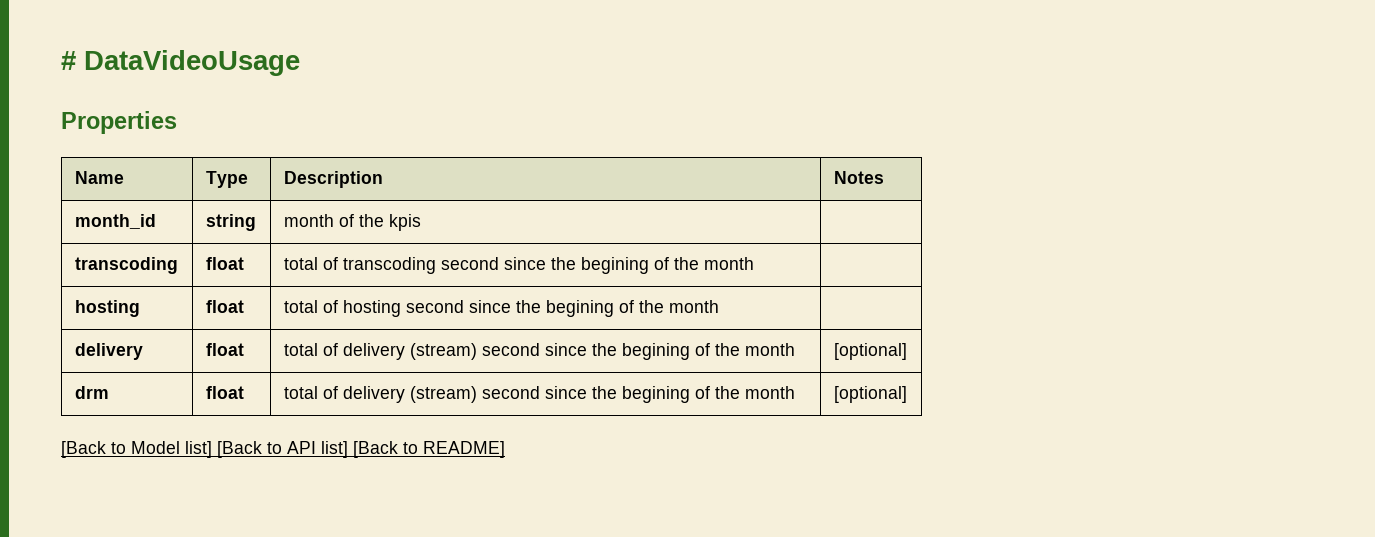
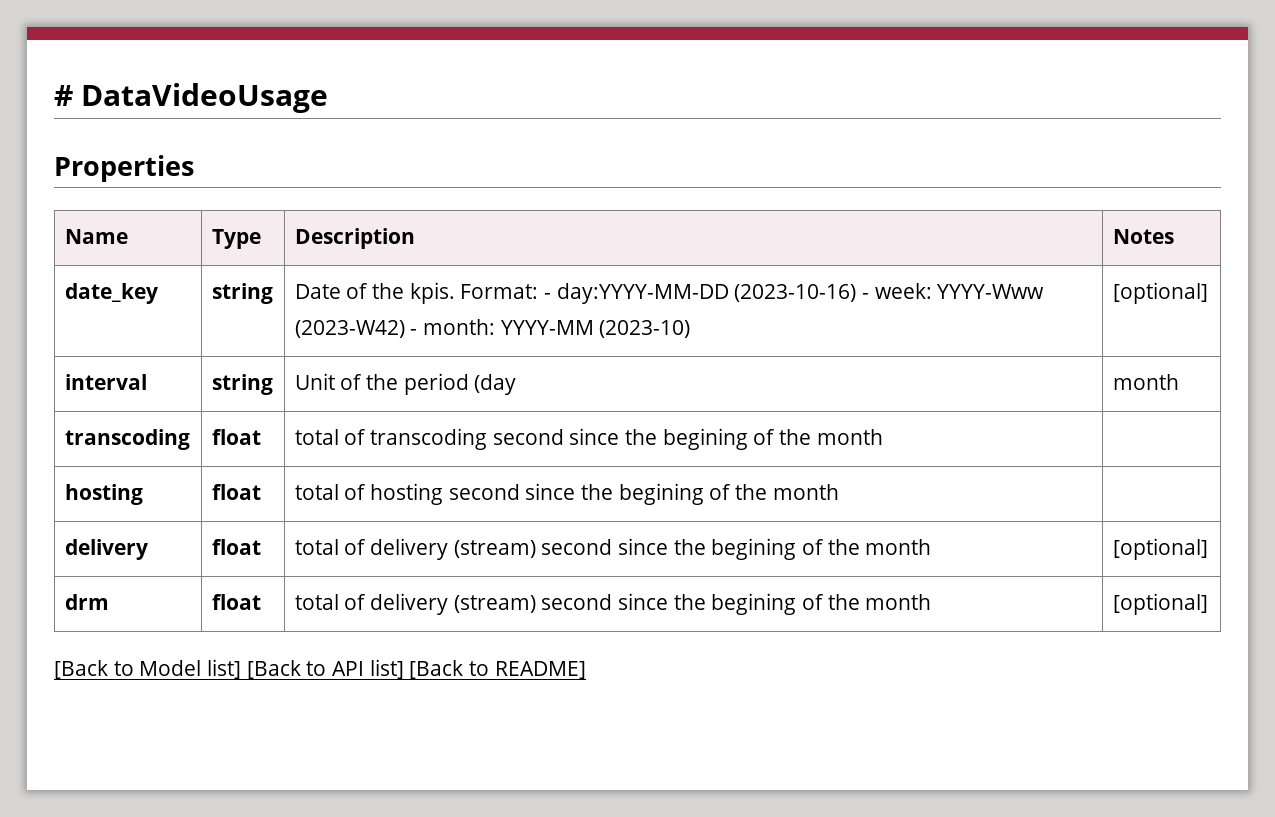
[74,214,156,229] [205,214,256,231] [283,214,421,231] month_id | string | month of the kpis | -> [64,283,158,304] [211,283,273,304] [294,282,1045,304] [294,319,691,338] [1112,282,1208,304] [64,374,147,390] [211,374,273,395] [294,373,517,395] [1112,374,1179,390] date_key | string | Date of the kpis. Format: - day:YYYY-MM-DD (2023-10-16) - week: YYYY-Www (2023-W42) - month: YYYY-MM (2023-10) | [optional] // interval | string | Unit of the period (day | month

